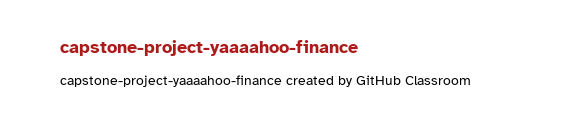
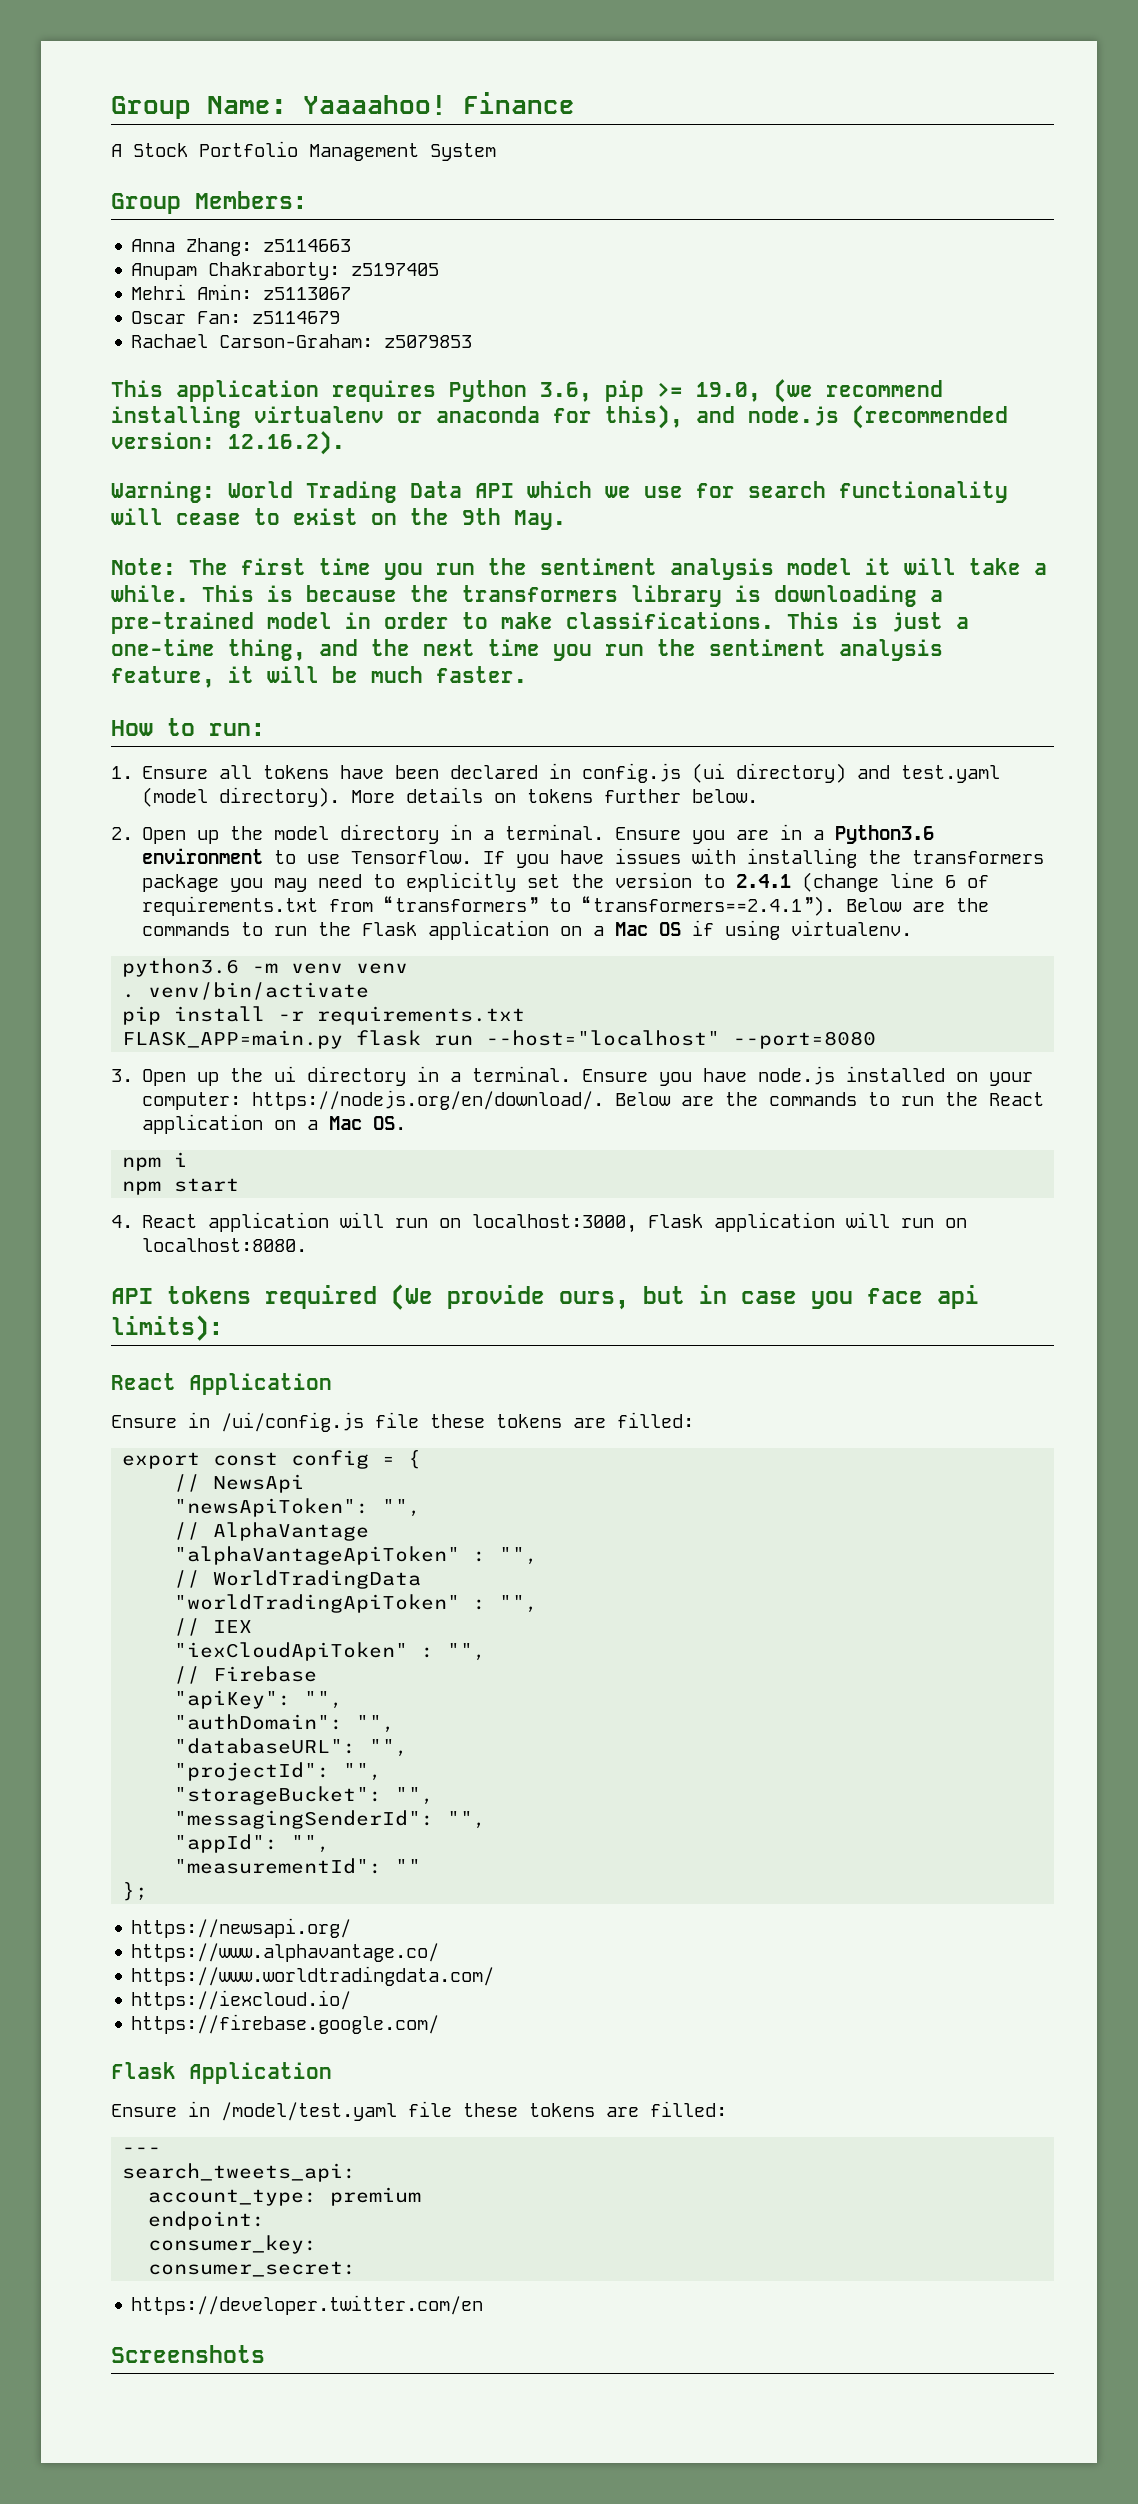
[60,40,358,56] [60,75,471,87] capstone-project-yaaaahoo-finance // capstone-project-yaaaahoo-finance created by GitHub Classroom -> [111,92,575,119] [111,141,496,161] [111,191,307,214] [131,238,352,256] [131,262,440,280] [131,284,352,300] [131,311,341,324] [131,334,473,348] [111,379,943,403] [111,405,1008,429] [111,431,345,455] [111,481,1008,503] [111,508,566,530] [111,558,1047,580] [111,585,943,607] [111,612,969,634] [111,639,943,661] [111,666,527,688] [111,718,265,736] [111,763,1001,783] [142,787,759,807] [111,824,935,844] [142,848,1045,868] [142,872,990,892] [142,896,990,916] [142,920,913,940] [122,958,409,977] [122,982,370,1000] [122,1006,526,1025] [122,1030,877,1049] [111,1066,1034,1086] [142,1090,1045,1110] [142,1114,407,1134] [122,1152,188,1171] [122,1178,240,1195] [111,1212,968,1233] [142,1238,308,1252] [111,1284,979,1310] [111,1315,223,1341] [111,1373,332,1395] [111,1412,694,1432] [122,1450,422,1469] [174,1474,305,1493] [174,1498,422,1517] [174,1522,370,1541] [174,1546,539,1565] [174,1570,422,1589] [174,1594,539,1613] [174,1618,253,1636] [174,1642,487,1661] [174,1666,318,1684] [174,1690,344,1709] [174,1714,396,1733] [174,1738,409,1757] [174,1762,383,1781] [174,1786,435,1805] [174,1810,487,1829] [174,1834,331,1853] [174,1858,422,1874] [122,1882,149,1901] [131,1918,352,1938] [131,1943,440,1962] [131,1966,495,1986] [131,1990,352,2010] [131,2014,440,2034] [111,2062,332,2084] [111,2101,727,2121] [122,2147,162,2154] [122,2163,357,2182] [148,2187,422,2206] [148,2211,266,2230] [148,2235,318,2254] [148,2261,357,2277] [131,2295,484,2315] [111,2345,265,2363] Group Name: Yaaaahoo! Finance // A Stock Portfolio Management System // Group Members: // Anna Zhang: z5114663 // Anupam Chakraborty: z5197405 // Mehri Amin: z5113067 // Oscar Fan: z5114679 // Rachael Carson-Graham: z5079853 // This application requires Python 3.6, pip >= 19.0, (we recommend installing virtualenv or anaconda for this), and node.js (recommended version: 12.16.2). // Warning: World Trading Data API which we use for search functionality will cease to exist on the 9th May. // Note: The first time you run the sentiment analysis model it will take a while. This is because the transformers library is downloading a pre-trained model in order to make classifications. This is just a one-time thing, and the next time you run the sentiment analysis feature, it will be much faster. // How to run: // 1. Ensure all tokens have been declared in config.js (ui directory) and test.yaml (model directory). More details on tokens further below. // 2. Open up the model directory in a terminal. Ensure you are in a Python3.6 environment to use Tensorflow. If you have issues with installing the transformers package you may need to explicitly set the version to 2.4.1 (change line 6 of requirements.txt from “transformers” to “transformers==2.4.1”). Below are the commands to run the Flask application on a Mac OS if using virtualenv. // python3.6 -m venv venv // . venv/bin/activate // pip install -r requirements.txt // FLASK_APP=main.py flask run --host="localhost" --port=8080 // 3. Open up the ui directory in a terminal. Ensure you have node.js installed on your computer: https://nodejs.org/en/download/. Below are the commands to run the React application on a Mac OS. // npm i // npm start // 4. React application will run on localhost:3000, Flask application will run on localhost:8080. // API tokens required (We provide ours, but in case you face api limits): // React Application // Ensure in /ui/config.js file these tokens are filled: // export const config = { // // NewsApi // "newsApiToken": "", // // AlphaVantage // "alphaVantageApiToken" : "", // // WorldTradingData // "worldTradingApiToken" : "", // // IEX // "iexCloudApiToken" : "", // // Firebase // "apiKey": "", // "authDomain": "", // "databaseURL": "", // "projectId": "", // "storageBucket": "", // "messagingSenderId": "", // "appId": "", // "measurementId": "" // }; // https://newsapi.org/ // https://www.alphavantage.co/ // https://www.worldtradingdata.com/ // https://iexcloud.io/ // https://firebase.google.com/ // Flask Application // Ensure in /model/test.yaml file these tokens are filled: // --- // search_tweets_api: // account_type: premium // endpoint: // consumer_key: // consumer_secret: // https://developer.twitter.com/en // Screenshots

